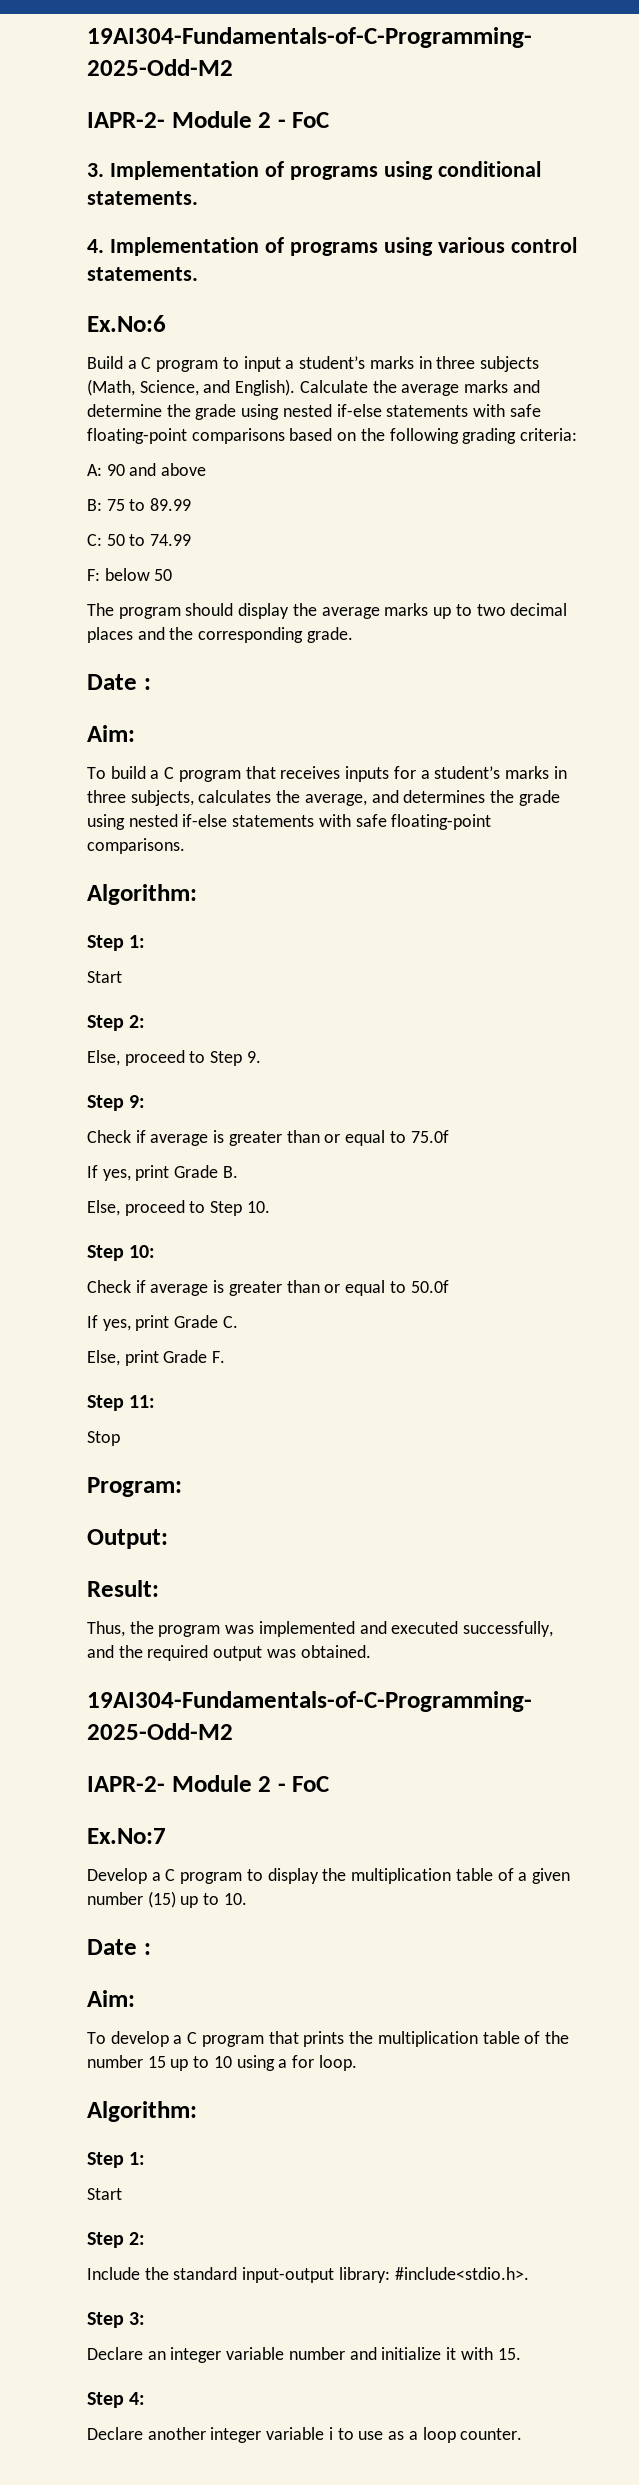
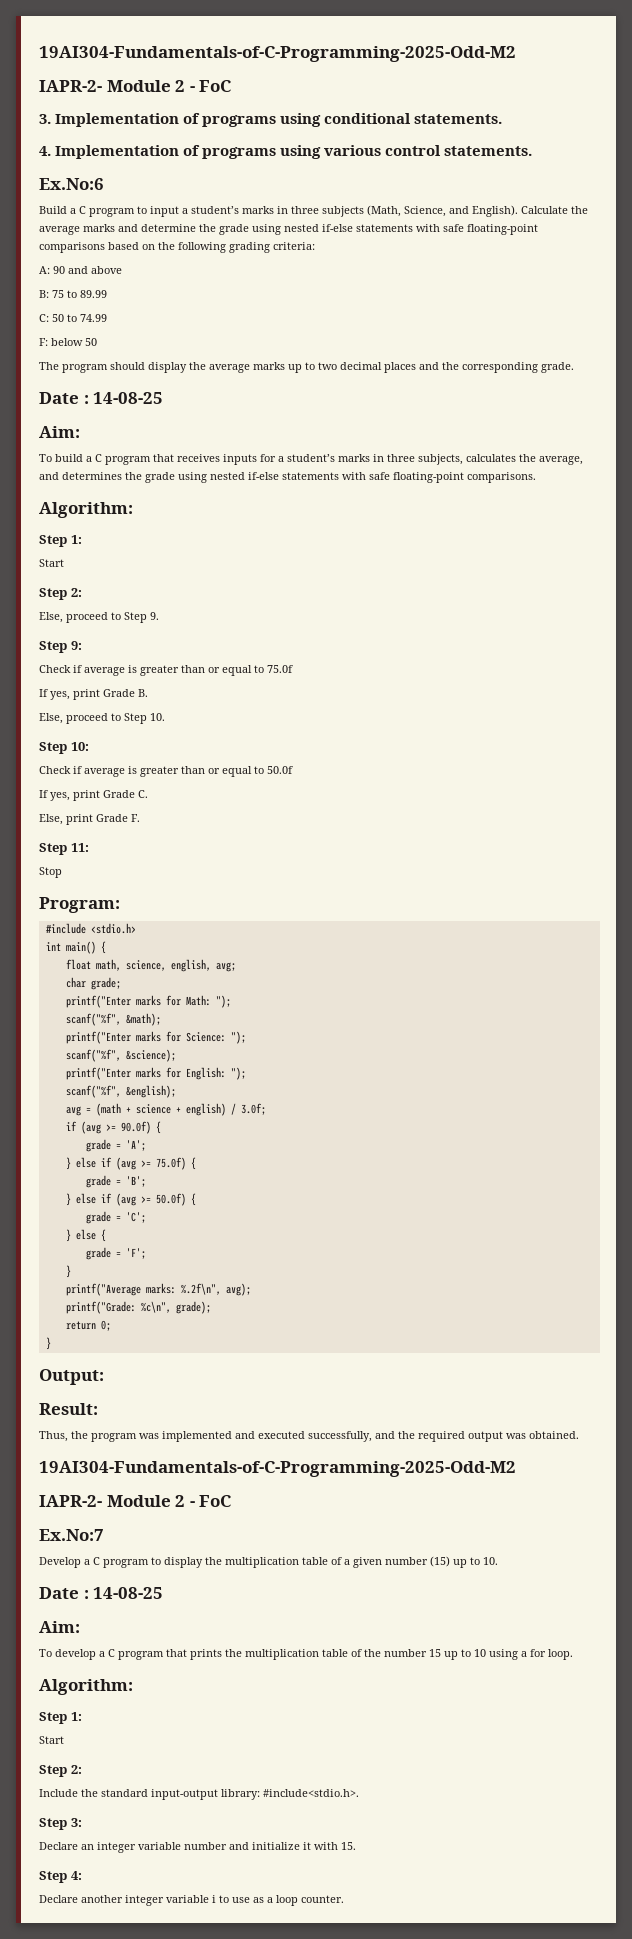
(151, 684) none -> [93,392,164,404] 14-08-25
(182, 1487) none -> [45,923,136,934] [45,941,106,954] [65,959,236,972] [65,977,121,990] [65,995,231,1008] [65,1013,161,1026] [65,1031,246,1044] [65,1049,176,1062] [65,1067,246,1080] [65,1085,176,1098] [65,1103,266,1116] [65,1121,161,1134] [85,1139,146,1152] [65,1157,196,1170] [85,1175,146,1188] [65,1193,196,1206] [85,1211,146,1224] [65,1229,106,1242] [85,1247,146,1260] [65,1265,71,1278] [65,1283,251,1296] [65,1301,211,1314] [65,1320,111,1331] [45,1337,51,1350] // #include <stdio.h> // int main() { // float math, science, english, avg; // char grade; // printf("Enter marks for Math: "); // scanf("%f", &math); // printf("Enter marks for Science: "); // scanf("%f", &science); // printf("Enter marks for English: "); // scanf("%f", &english); // avg = (math + science + english) / 3.0f; // if (avg >= 90.0f) { // grade = 'A'; // } else if (avg >= 75.0f) { // grade = 'B'; // } else if (avg >= 50.0f) { // grade = 'C'; // } else { // grade = 'F'; // } // printf("Average marks: %.2f\n", avg); // printf("Grade: %c\n", grade); // return 0; // }
(151, 1949) none -> [93,1587,164,1599] 14-08-25

